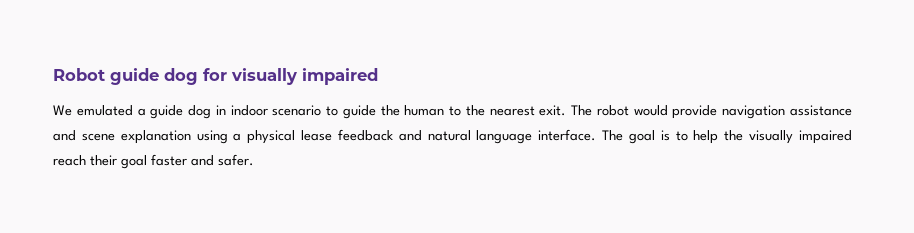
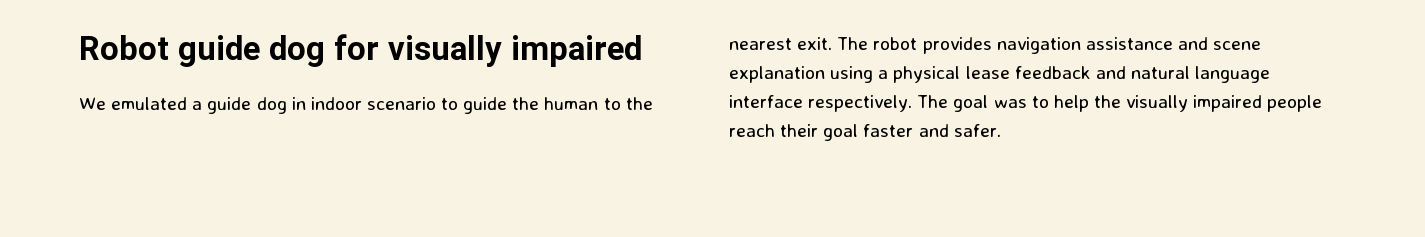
[633,105,718,119] would provide -> [922,37,992,54] provides
[538,129,597,141] interface. -> [729,95,913,112] interface respectively.
[660,130,670,141] is -> [993,99,1027,108] was
(853, 137) none -> [1267,95,1323,112] people

